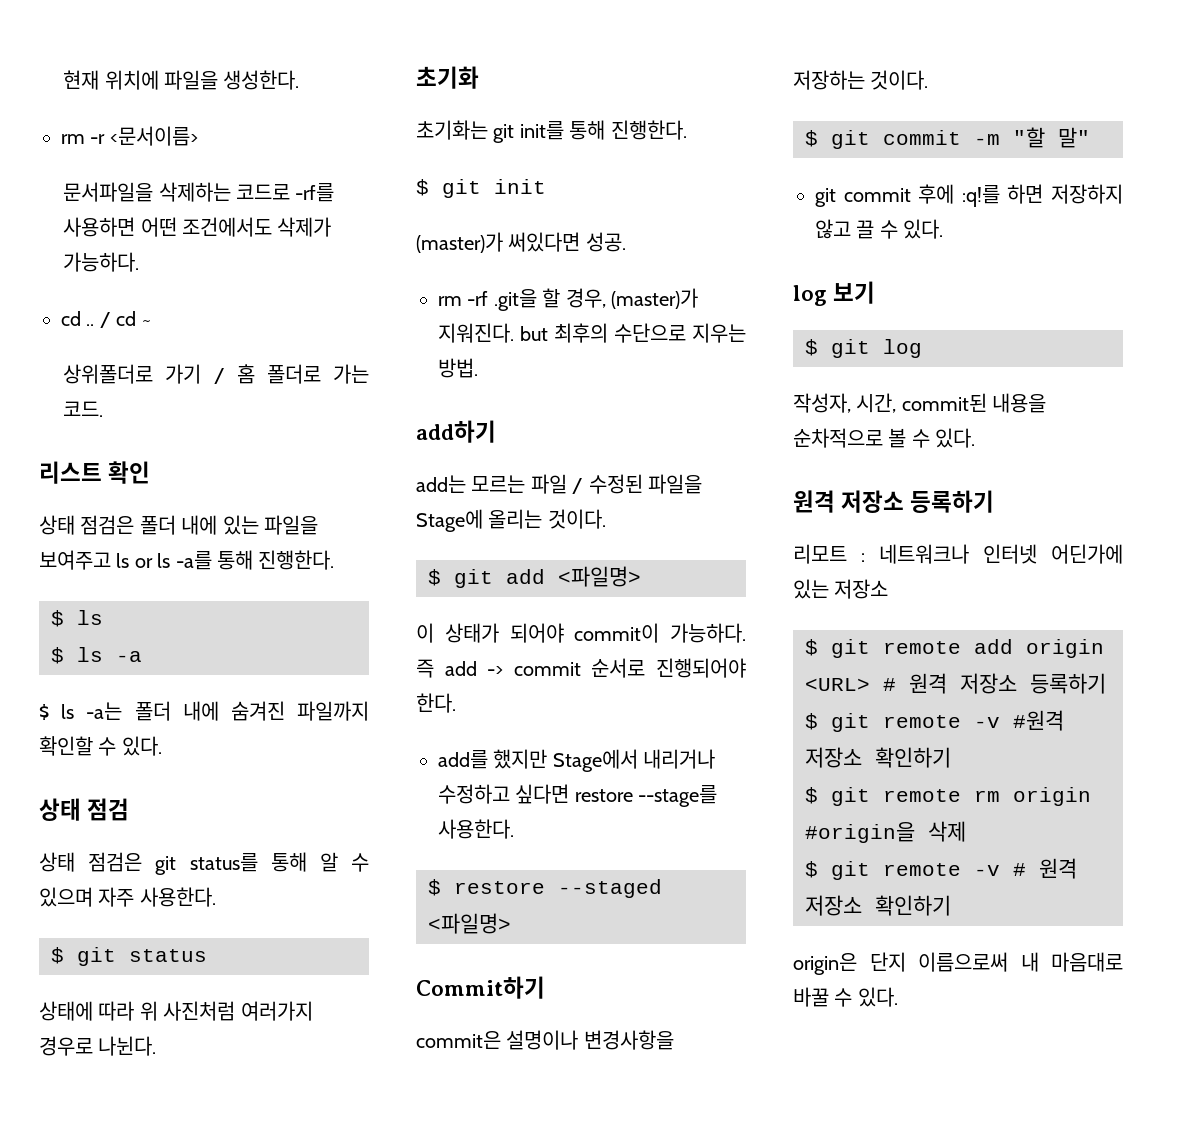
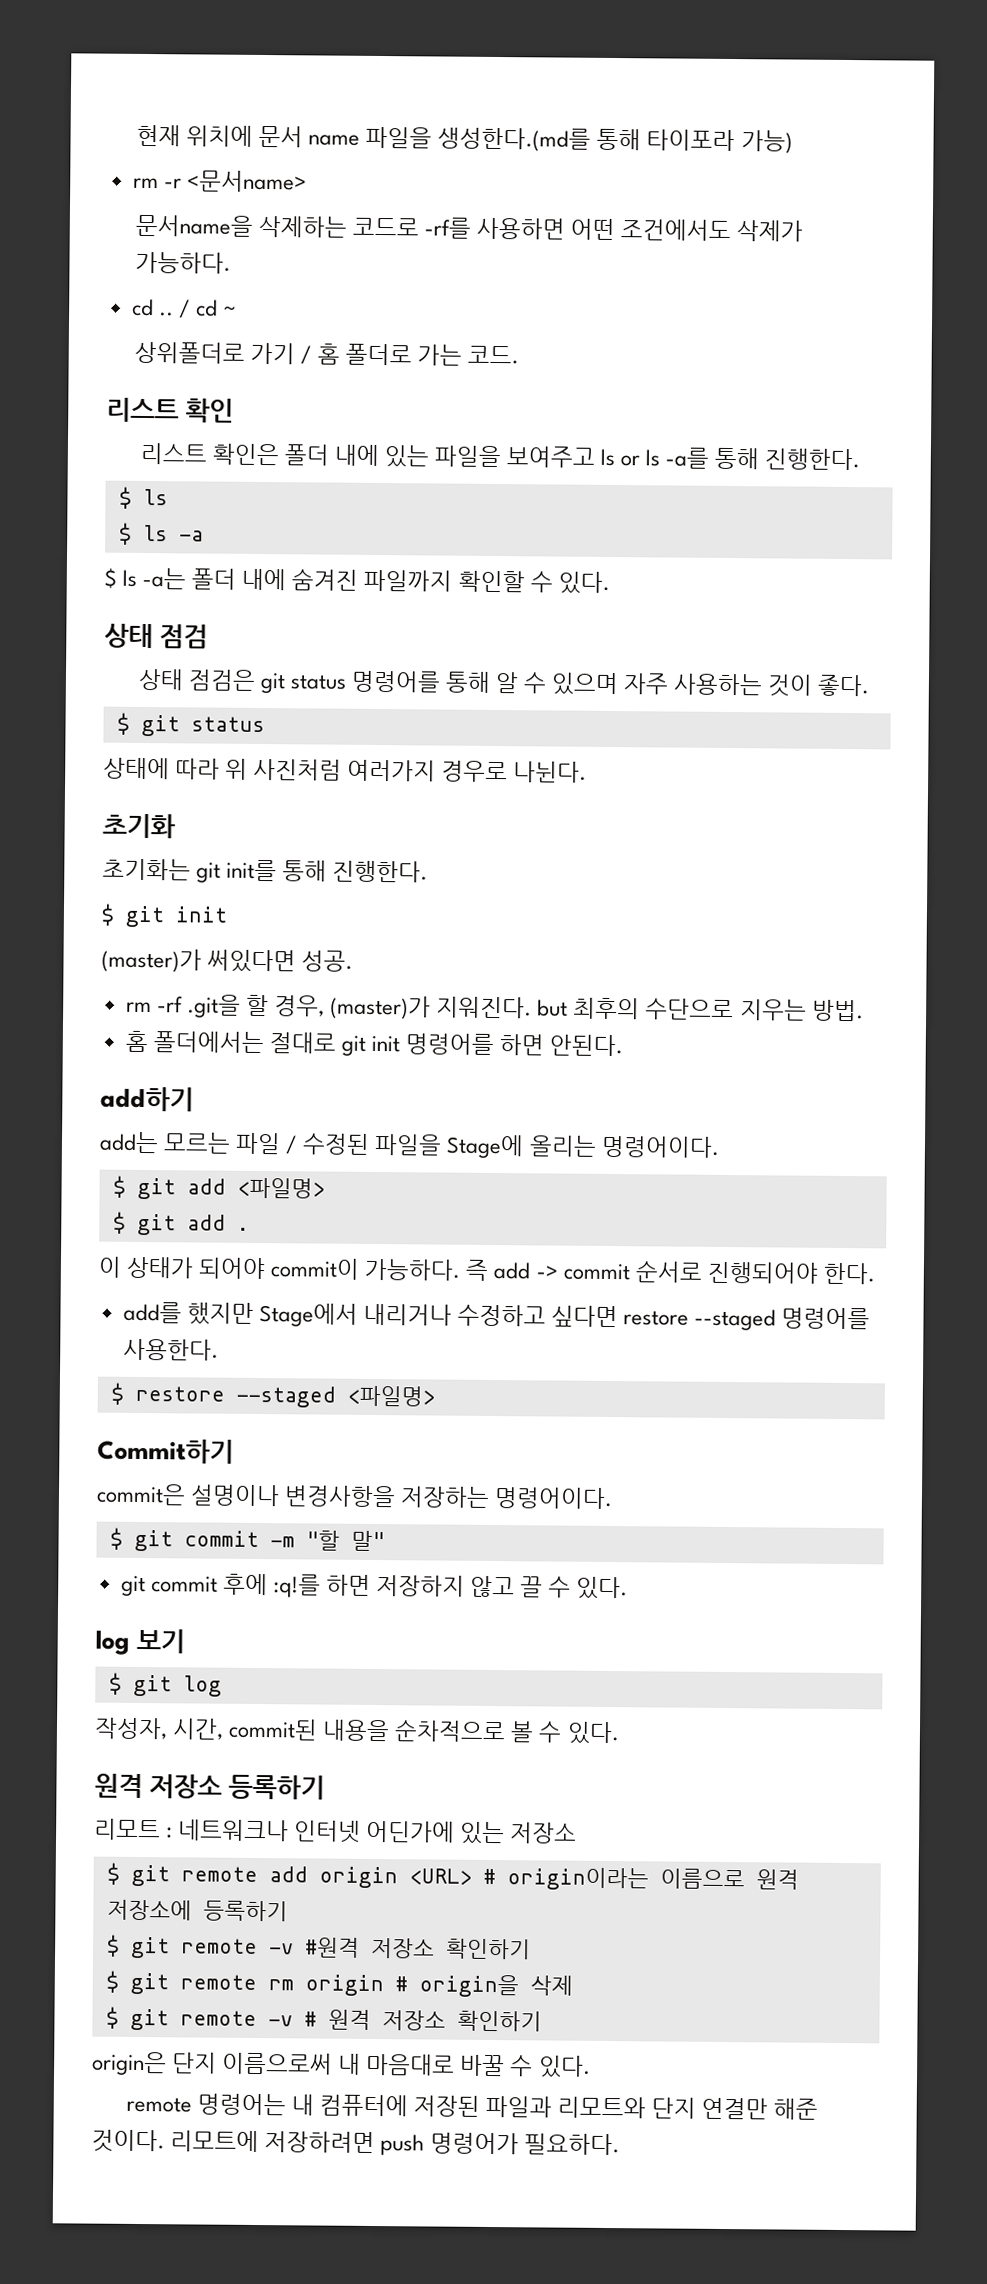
[164,70,300,90] 파일을 생성한다. -> [258,125,793,154] 문서 name 파일을 생성한다.(md를 통해 타이포라 가능)
[109,126,198,146] [63,182,154,202] <문서이름> // 문서파일을 -> [186,170,307,193] [134,214,253,237] <문서name> // 문서name을
[39,515,135,535] 상태 점검은 -> [139,442,279,466] 리스트 확인은
[189,853,258,872] status를 -> [289,670,441,693] status 명령어를
[139,887,216,907] 사용한다. -> [673,673,871,697] 사용하는 것이 좋다.
(478, 368) none -> [124,1030,624,1057] // 홈 폴더에서는 절대로 git init 명령어를 하면 안된다.
[547,509,606,529] 것이다. -> [600,1135,720,1158] 명령어이다.
(641, 576) none -> [112,1211,249,1236] // $ git add .
[638,785,718,807] --stage를 -> [694,1307,871,1331] --staged 명령어를
[870,70,929,90] 것이다. -> [494,1487,614,1510] 명령어이다.
[909,673,1017,694] 원격 저장소 -> [506,1867,799,1891] [106,1899,192,1921] origin이라는 이름으로 원격 저장소에
[805,822,915,843] #origin을 -> [394,1974,519,1998] # origin을
(898, 997) none -> [125,2093,819,2120] [91,2129,621,2156] // remote 명령어는 내 컴퓨터에 저장된 파일과 리모트와 단지 연결만 해준 것이다. 리모트에 저장하려면 push 명령어가 필요하다.

